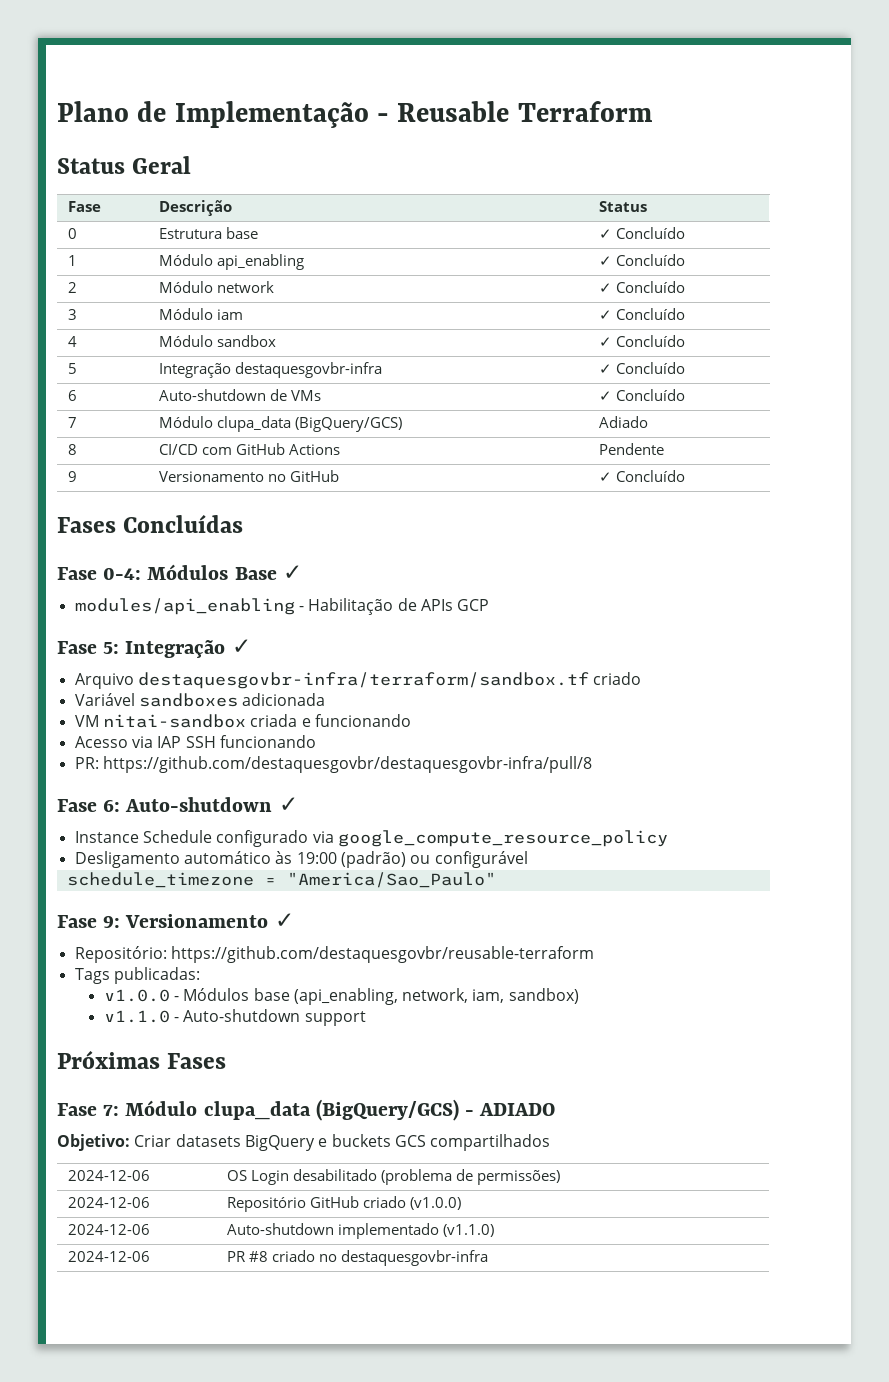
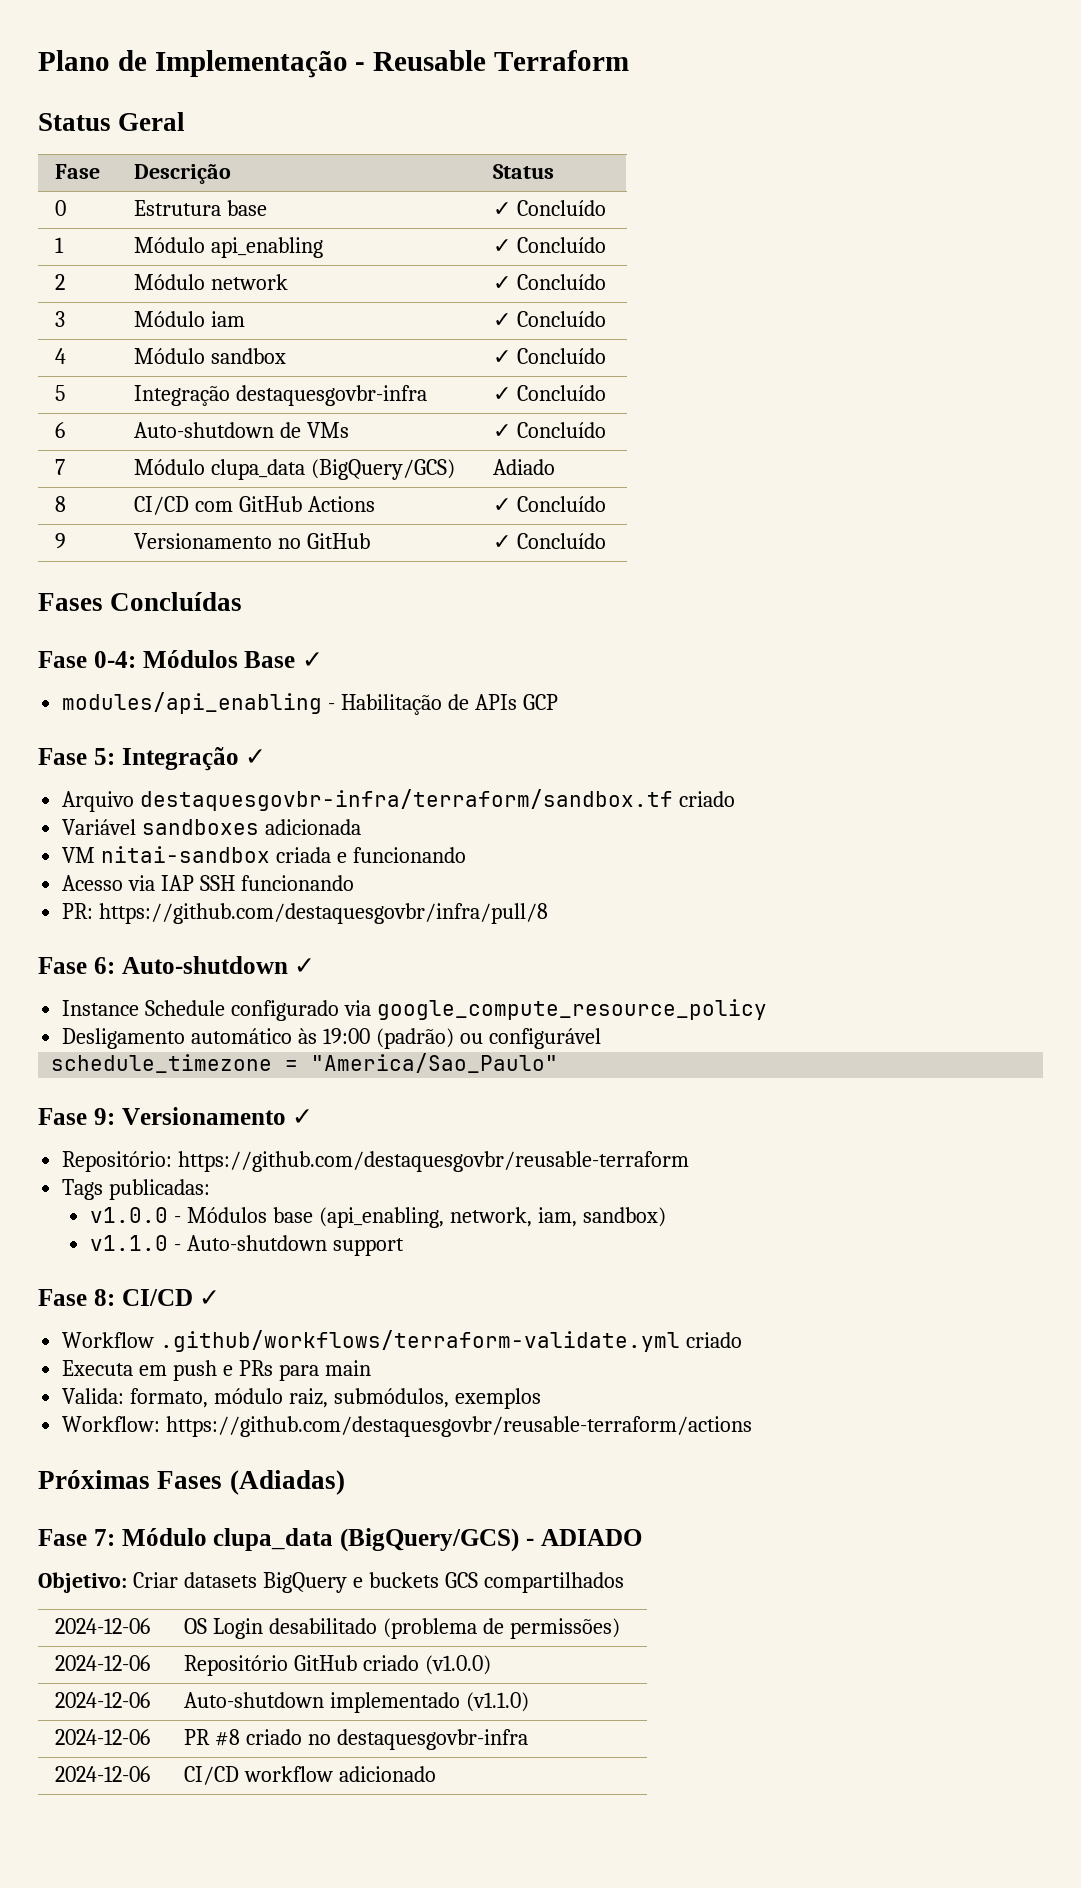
[598,443,664,455] Pendente -> [492,496,606,512] ✓ Concluído
[102,756,592,773] https://github.com/destaquesgovbr/destaquesgovbr-infra/pull/8 -> [99,903,549,924] https://github.com/destaquesgovbr/infra/pull/8
(366, 1018) none -> [38,1289,221,1306] [62,1330,743,1352] [62,1360,371,1381] [62,1388,541,1409] [62,1416,753,1437] // Fase 8: CI/CD ✓ // Workflow .github/workflows/terraform-validate.yml criado // Executa em push e PRs para main // Valida: formato, módulo raiz, submódulos, exemplos // Workflow: https://github.com/destaquesgovbr/reusable-terraform/actions
(227, 1061) none -> [229,1470,345,1495] (Adiadas)
(488, 1258) none -> [54,1766,150,1782] [183,1766,436,1785] // 2024-12-06 | CI/CD workflow adicionado

